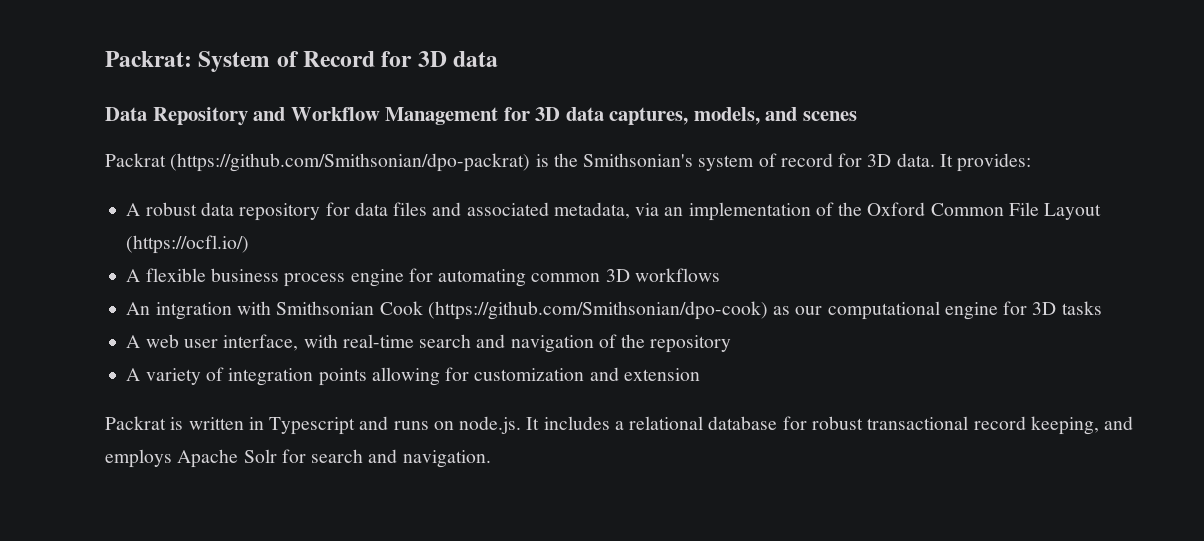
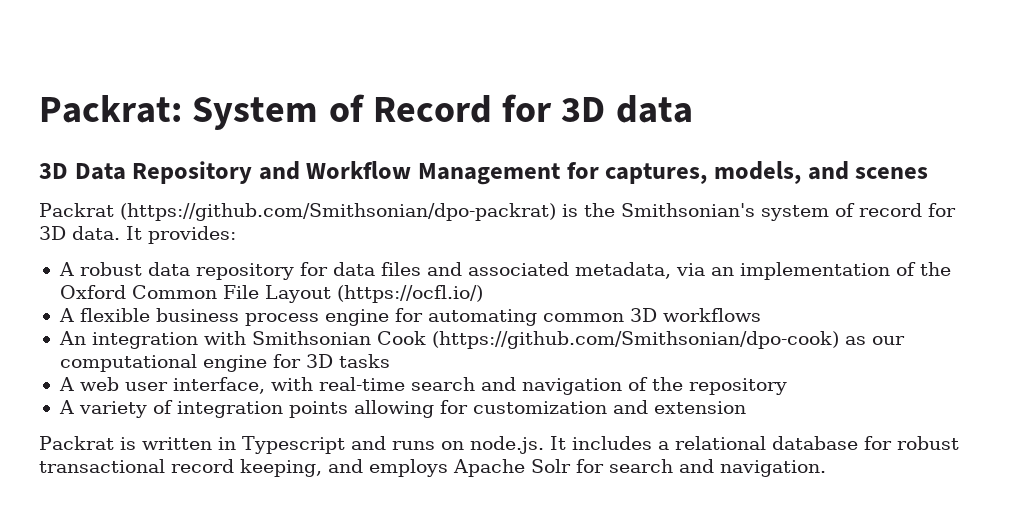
(499, 59) none -> [39,163,68,179] 3D
[535,107,604,121] 3D data -> (599, 170) none
[155,302,232,320] intgration -> [91,332,198,349] integration

